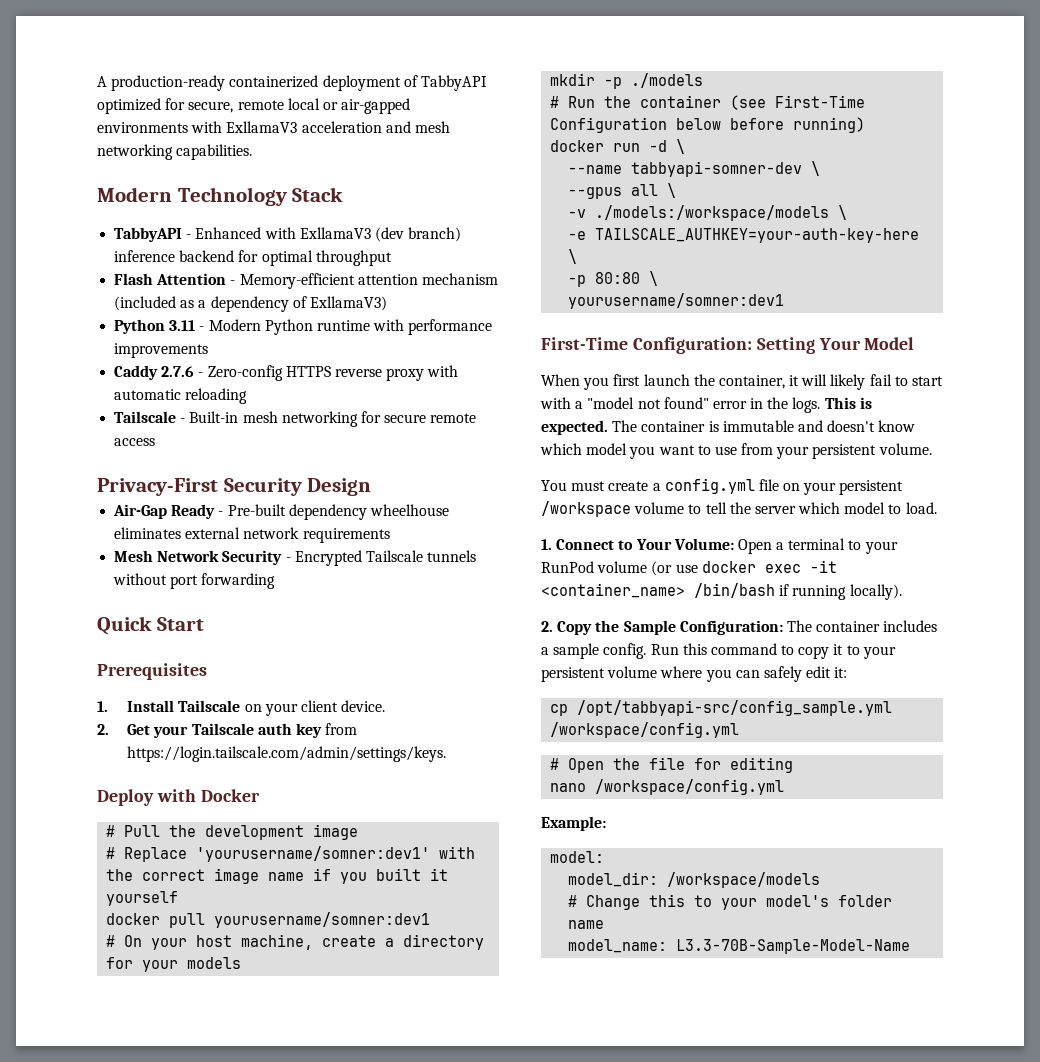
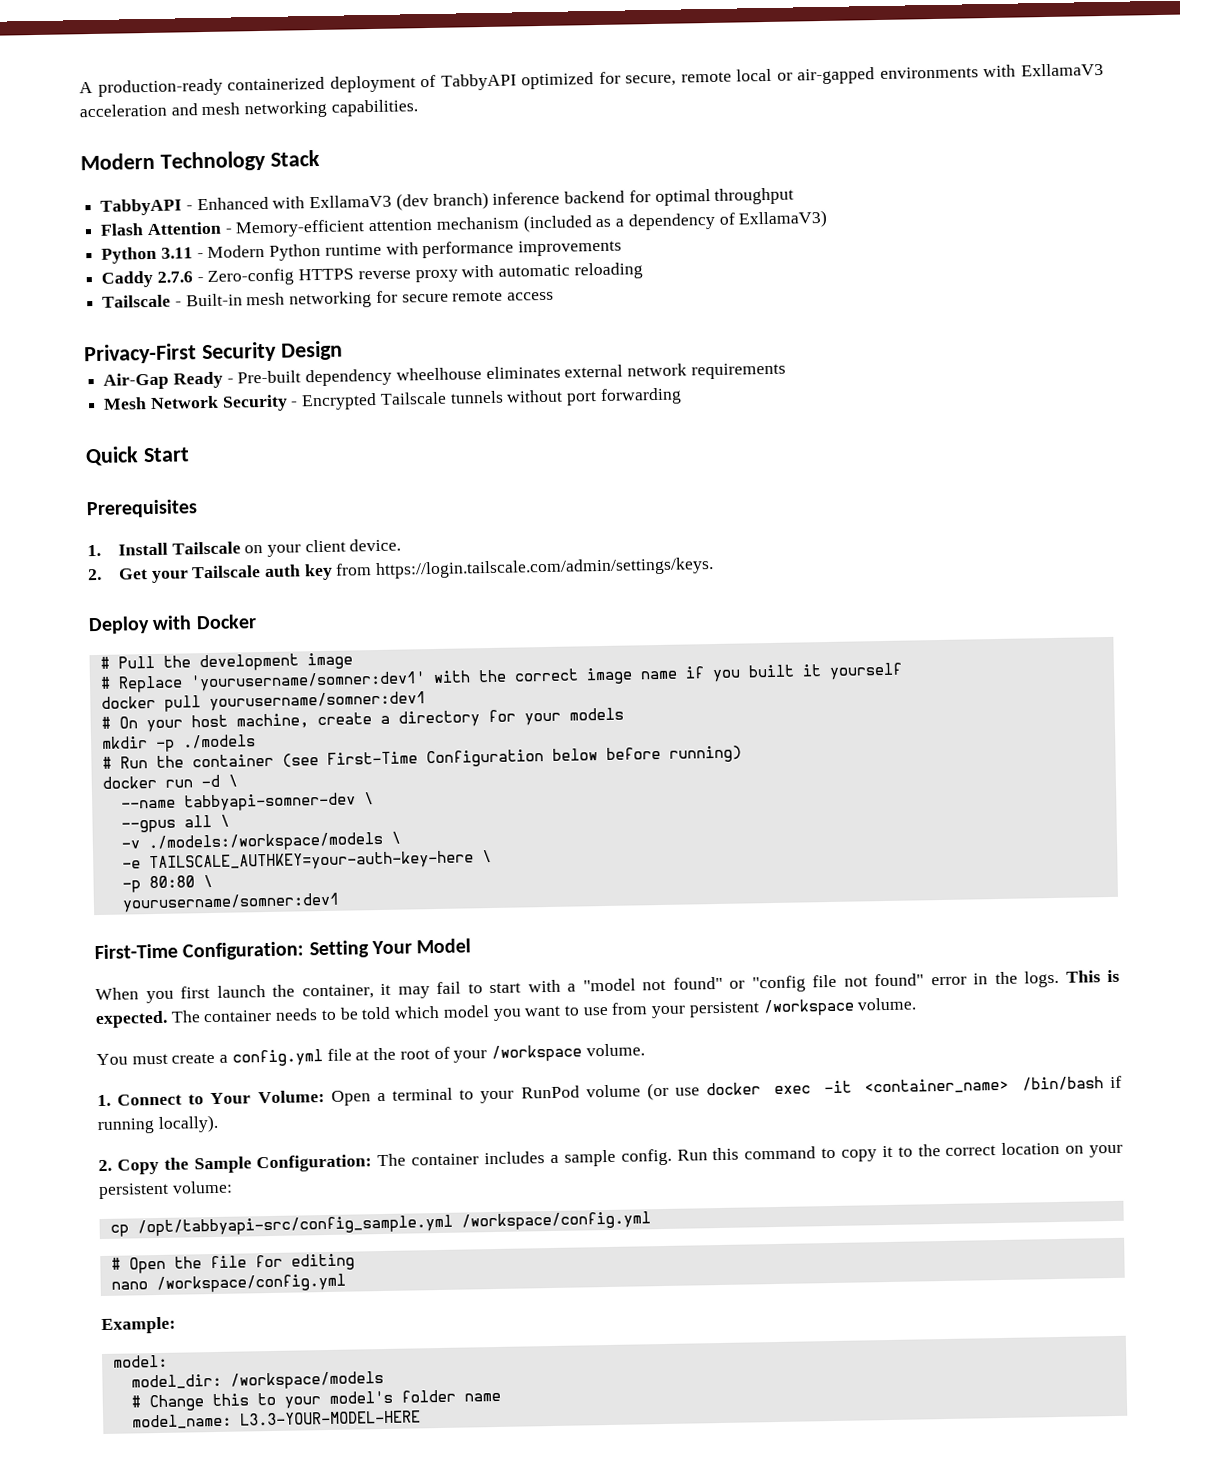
[801,374,866,390] will likely -> [397,986,430,999] may
(709, 403) none -> [729,973,924,993] or "config file not found"
[708,420,916,432] is immutable and doesn't know -> [275,1006,392,1021] needs to be told
(877, 451) none -> [762,998,855,1017] /workspace
[783,480,904,495] [541,501,937,517] on your persistent /workspace volume to tell the server which model to load. -> [355,1043,645,1063] at the root of your /workspace volume.
[862,646,896,659] [541,666,848,682] your persistent volume where you can safely edit it: -> [917,1141,1123,1158] [98,1180,233,1200] the correct location on your persistent volume:
[676,939,911,954] L3.3-70B-Sample-Model-Name -> [239,1410,421,1426] L3.3-YOUR-MODEL-HERE

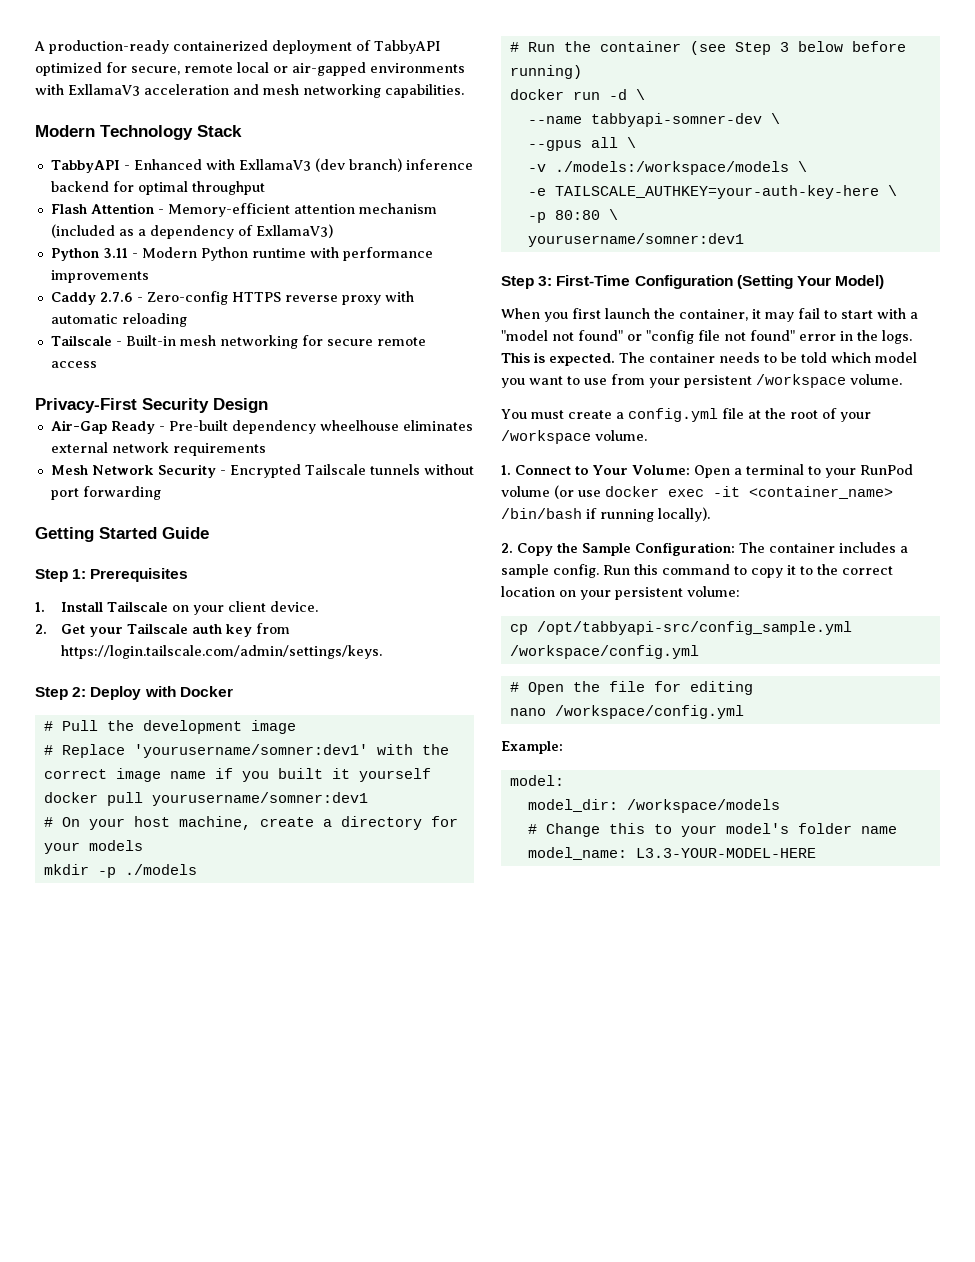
[85,446,190,467] Quick Start // -> [35,527,209,542] [35,569,87,582] Getting Started Guide // Step 1:
(715, 568) none -> [35,687,87,700] Step 2:
[326,749,544,768] First-Time Configuration -> [734,42,789,55] Step 3
[94,938,472,961] First-Time Configuration: Setting Your Model -> [501,275,885,289] Step 3: First-Time Configuration (Setting Your Model)

